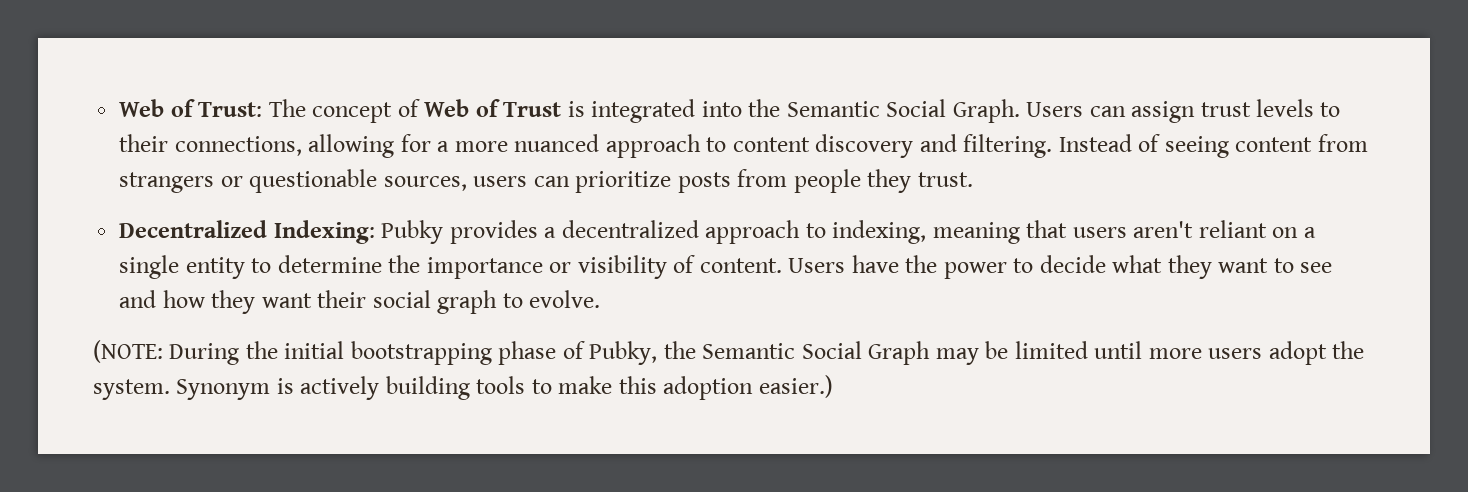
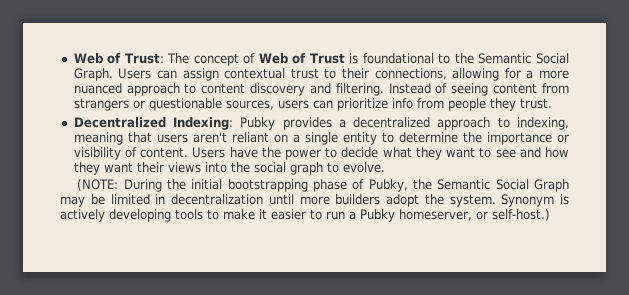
[591,99,742,123] integrated into -> [362,53,451,64] foundational to
[1200,99,1315,117] trust levels -> [224,68,319,79] contextual trust
[677,172,731,193] posts -> [391,98,413,109] info
(367, 299) none -> [167,162,250,173] views into the
(1088, 350) none -> [155,194,263,205] in decentralization
[1208,348,1263,359] users -> [335,194,381,205] builders
[385,376,470,400] building -> [109,209,171,222] developing
[618,375,833,400] this adoption easier.) -> [259,209,550,222] it easier to run a Pubky homeserver, or self-host.)

